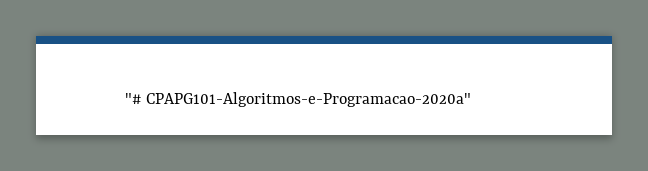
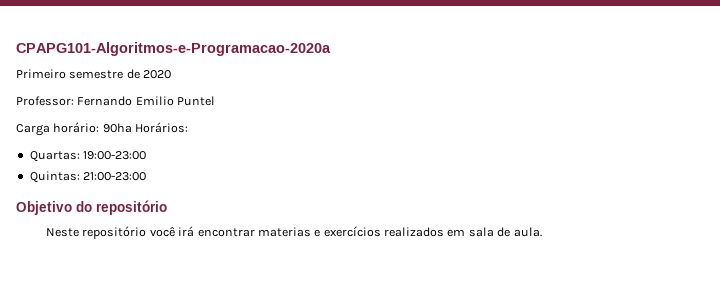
[125,92,471,107] "# CPAPG101-Algoritmos-e-Programacao-2020a" -> [16,42,331,56] [16,69,172,79] [16,96,216,106] [16,122,189,136] [29,151,147,162] [29,171,147,183] [16,200,167,215] [45,226,542,239] CPAPG101-Algoritmos-e-Programacao-2020a // Primeiro semestre de 2020 // Professor: Fernando Emilio Puntel // Carga horário: 90ha Horários: // Quartas: 19:00-23:00 // Quintas: 21:00-23:00 // Objetivo do repositório // Neste repositório você irá encontrar materias e exercícios realizados em sala de aula.

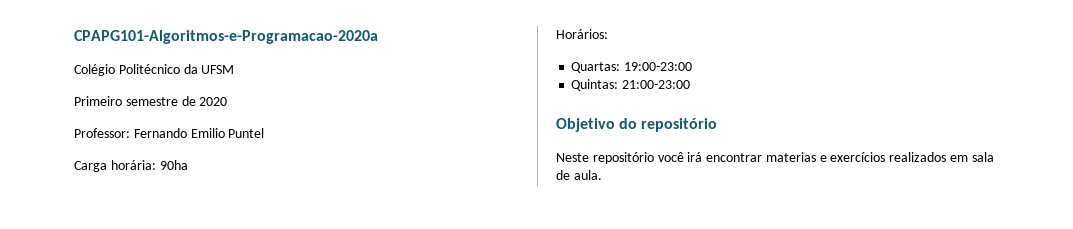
(331, 49) none -> [74,64,235,76] // Colégio Politécnico da UFSM
[53,122,100,133] horário: -> [110,160,156,170] horária:
(132, 128) none -> (188, 165) //

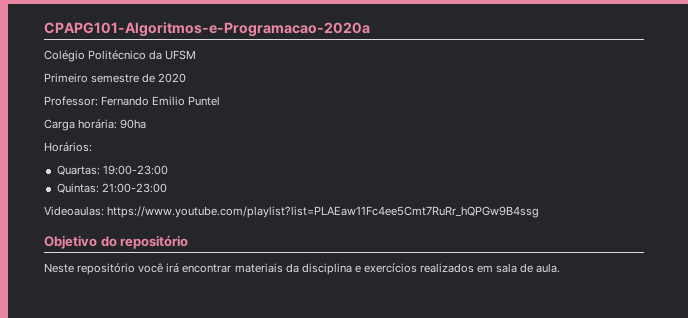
(691, 84) none -> [44,206,540,218] // Videoaulas: https://www.youtube.com/playlist?list=PLAEaw11Fc4ee5Cmt7RuRr_hQPGw9B4ssg
[765,152,816,162] materias -> [234,263,352,275] materiais da disciplina

